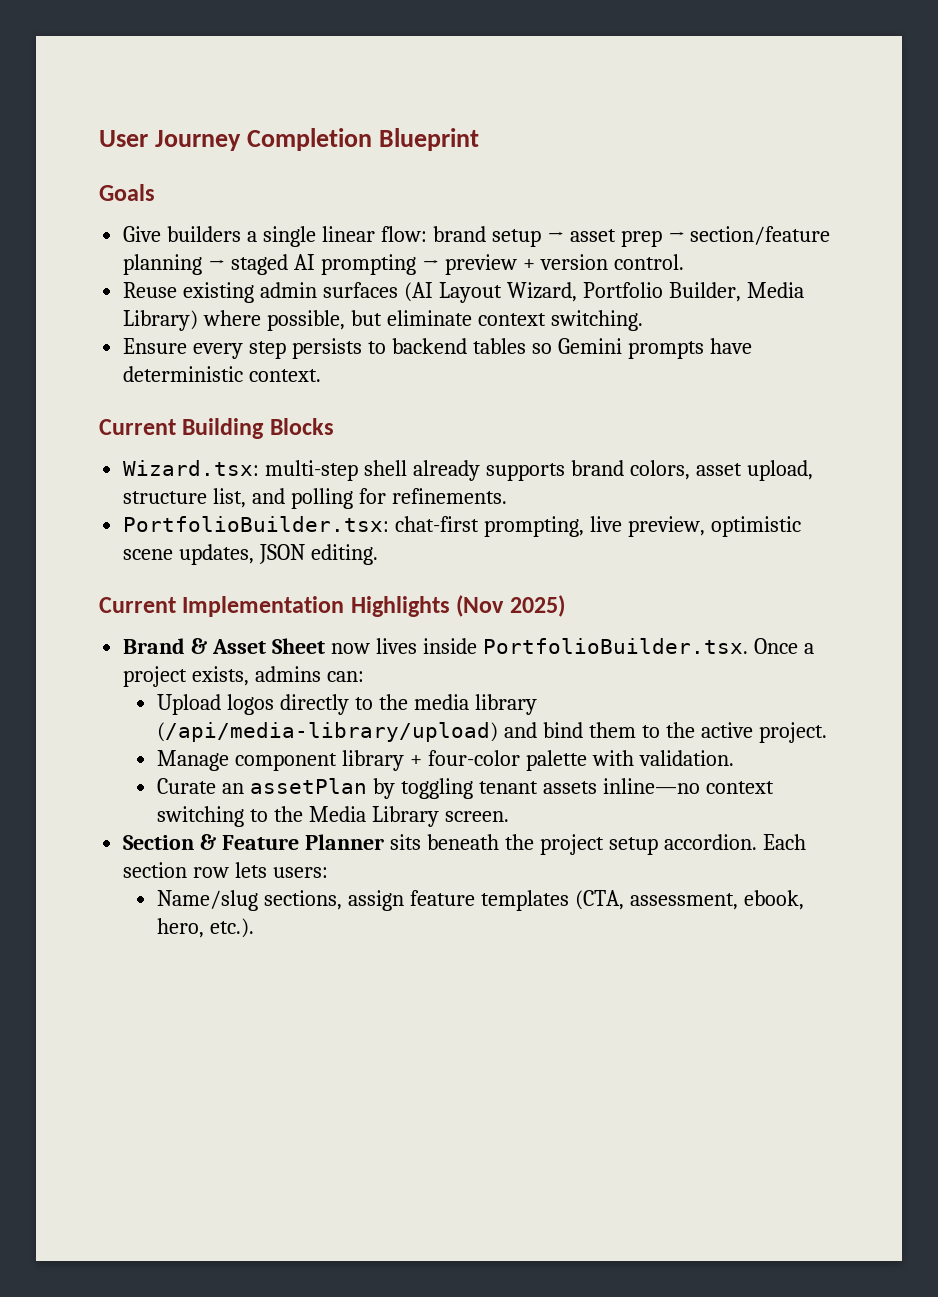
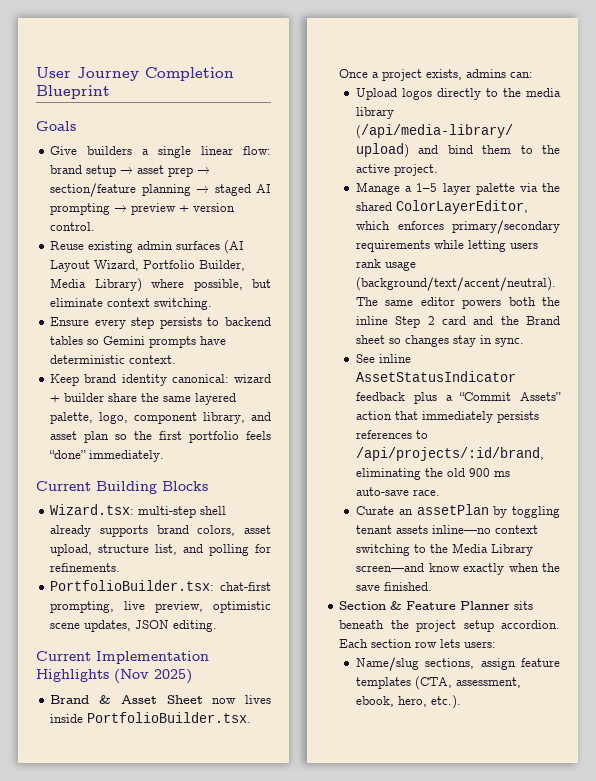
(322, 375) none -> [50,374,271,386] [50,393,237,405] [50,412,271,424] [50,431,271,443] [49,450,165,462] // Keep brand identity canonical: wizard + builder share the same layered palette, logo, component library, and asset plan so the first portfolio feels “done” immediately.
[234,750,734,771] component library + four-color palette with validation. -> [405,183,560,195] [356,200,529,214] [356,220,560,234] [356,240,539,252] [356,259,417,271] [356,277,557,291] [356,297,560,309] [356,316,560,328] [356,335,525,347] [356,354,412,363] [356,371,517,382] [356,392,561,404] [356,411,540,423] [356,430,429,439] [356,447,545,461] [356,468,511,480] [356,487,441,496] a 1–5 layer palette via the shared ColorLayerEditor, which enforces primary/secondary requirements while letting users rank usage (background/text/accent/neutral). The same editor powers both the inline Step 2 card and the Brand sheet so changes stay in sync. // See inline AssetStatusIndicator feedback plus a “Commit Assets” action that immediately persists references to /api/projects/:id/brand, eliminating the old 900 ms auto-save race.
[444,811,509,822] screen. -> [356,563,560,575] [356,582,433,591] screen—and know exactly when the save finished.

